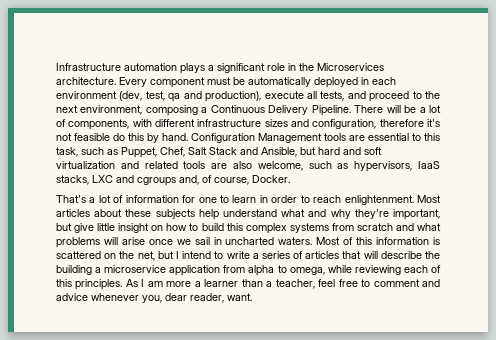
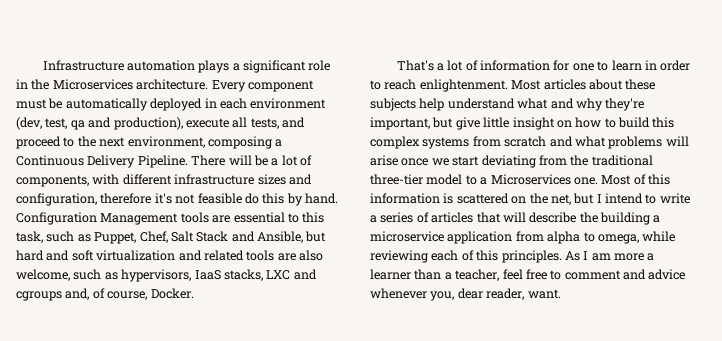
[194,237,313,245] sail in uncharted waters. -> [452,155,653,168] [370,174,598,185] start deviating from the traditional three-tier model to a Microservices one.

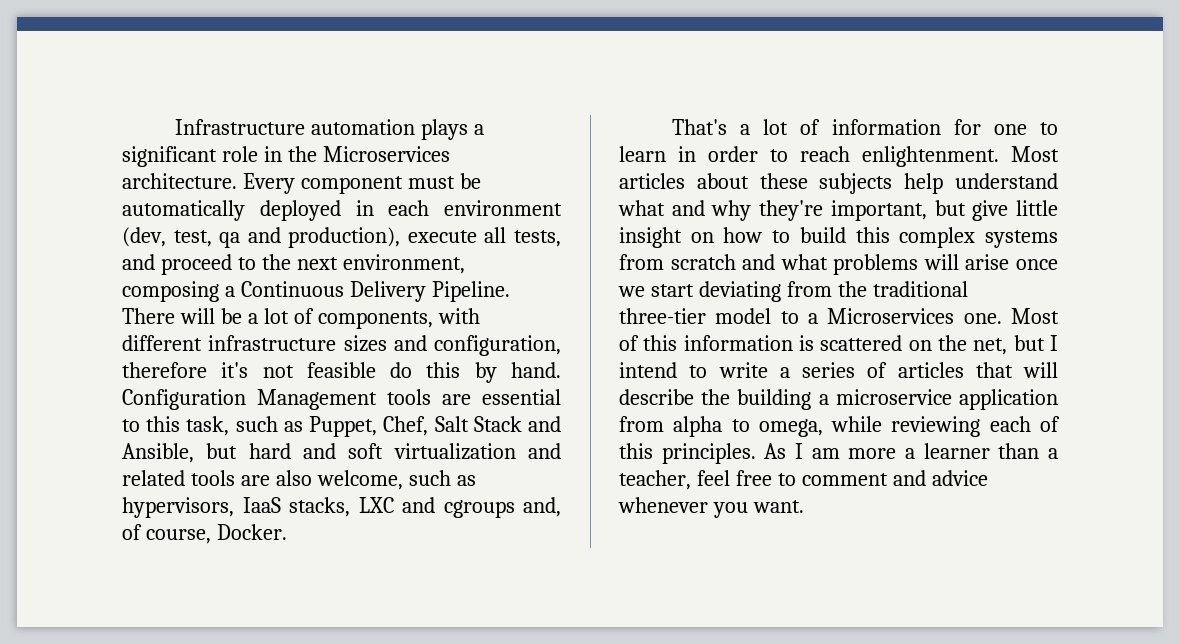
[430,288,525,301] you, dear reader, -> [712,502,748,518] you

